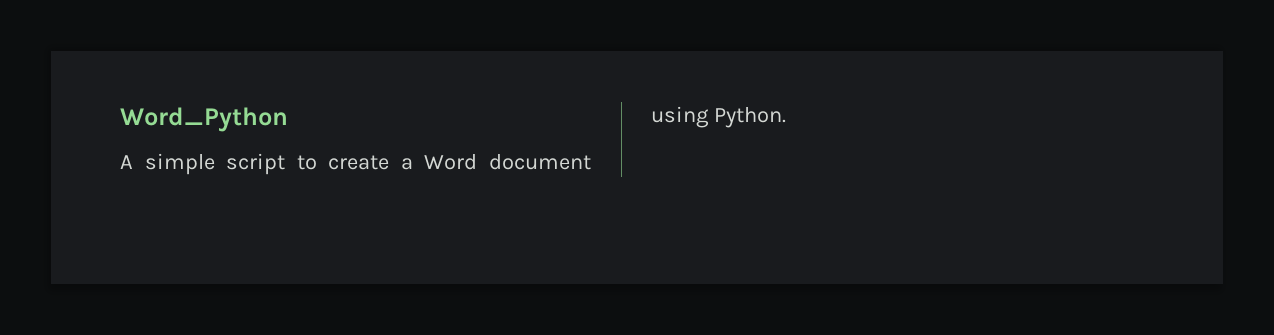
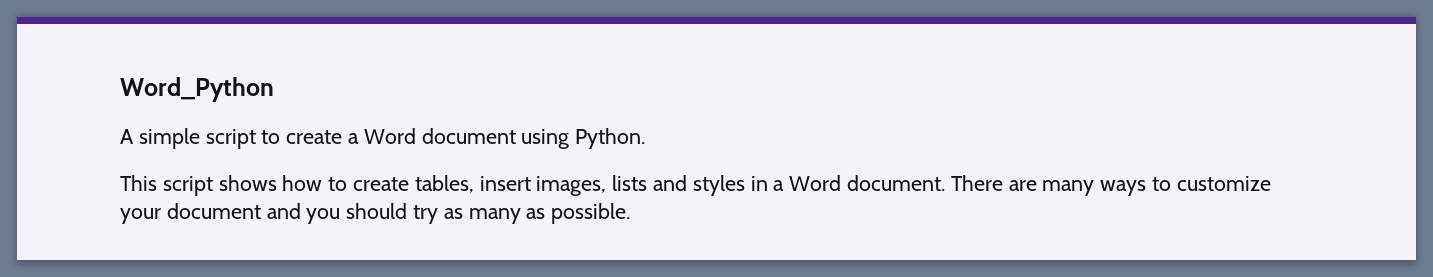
(786, 117) none -> [120,175,1271,196] [120,203,631,224] // This script shows how to create tables, insert images, lists and styles in a Word document. There are many ways to customize your document and you should try as many as possible.

